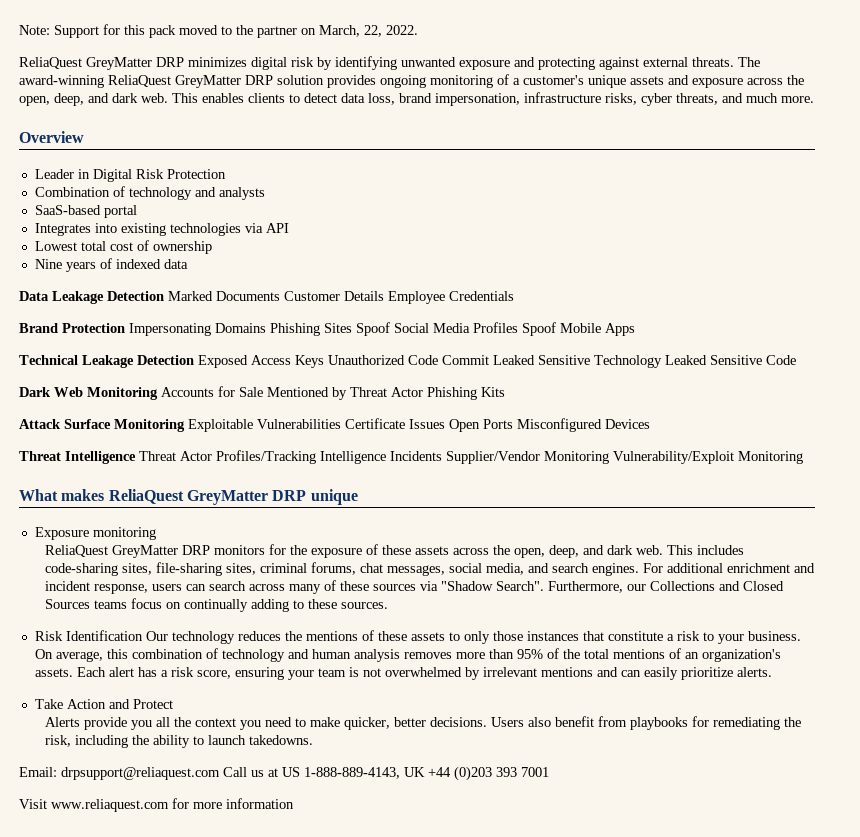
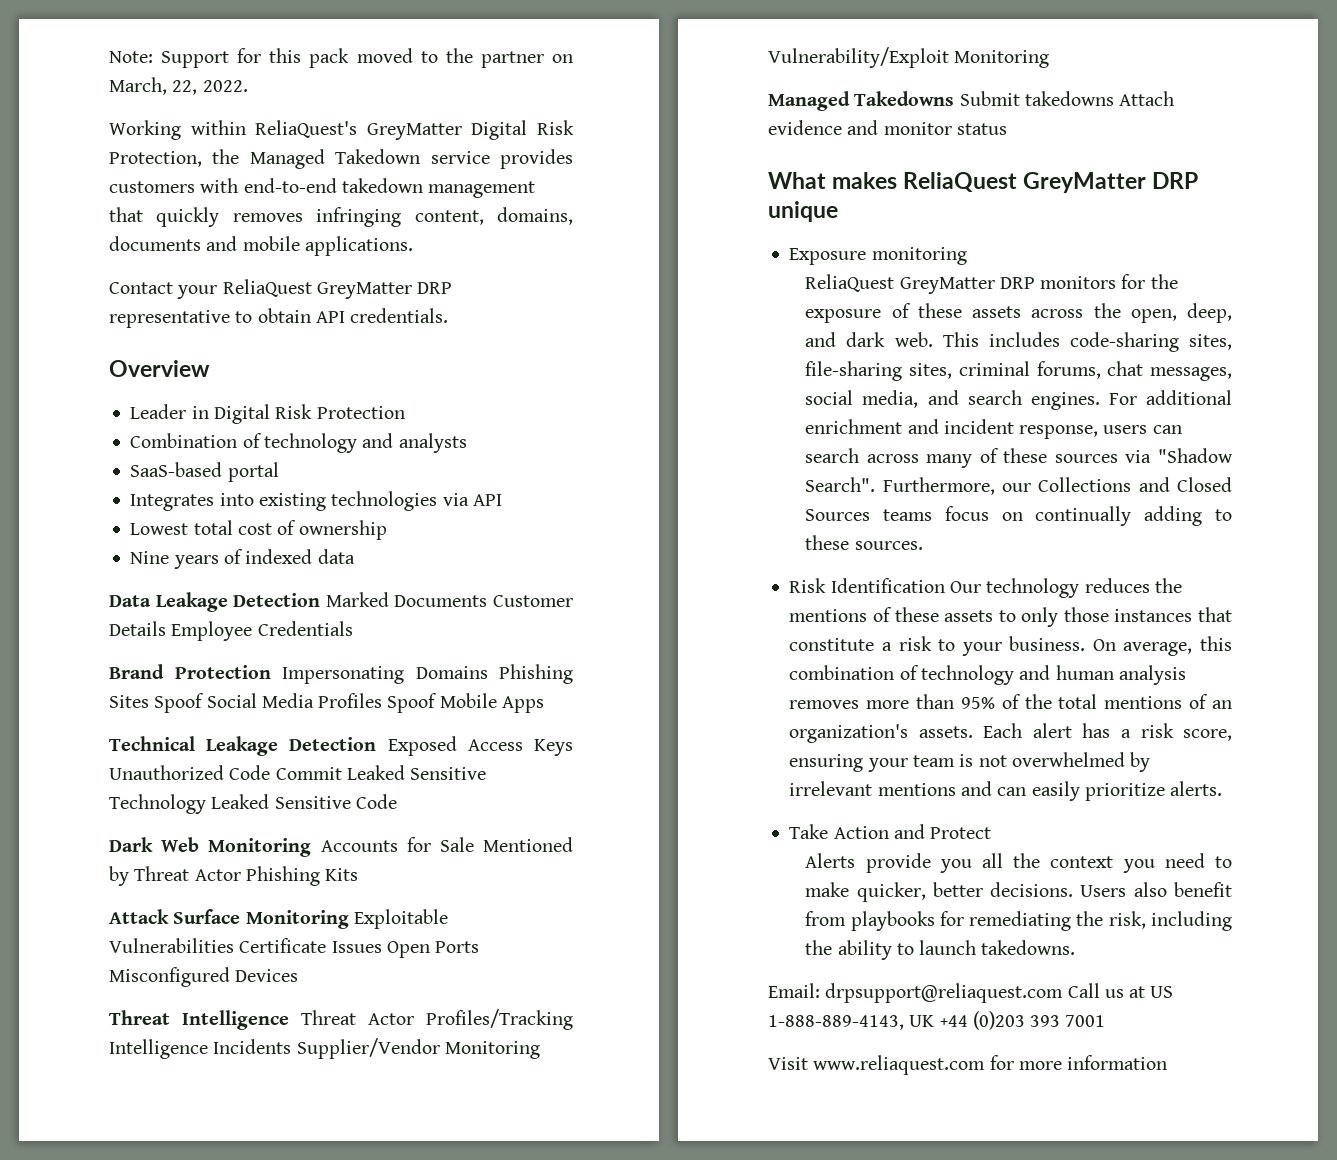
[19,56,760,70] [19,74,804,88] [19,92,814,106] ReliaQuest GreyMatter DRP minimizes digital risk by identifying unwanted exposure and protecting against external threats. The award-winning ReliaQuest GreyMatter DRP solution provides ongoing monitoring of a customer's unique assets and exposure across the open, deep, and dark web. This enables clients to detect data loss, brand impersonation, infrastructure risks, cyber threats, and much more. -> [109,120,574,140] [109,149,573,169] [109,178,536,198] [109,207,573,227] [109,236,413,256] [109,279,453,299] [109,308,449,328] Working within ReliaQuest's GreyMatter Digital Risk Protection, the Managed Takedown service provides customers with end-to-end takedown management that quickly removes infringing content, domains, documents and mobile applications. // Contact your ReliaQuest GreyMatter DRP representative to obtain API credentials.
(803, 457) none -> [768,91,1175,111] [768,120,1007,135] // Managed Takedowns Submit takedowns Attach evidence and monitor status

